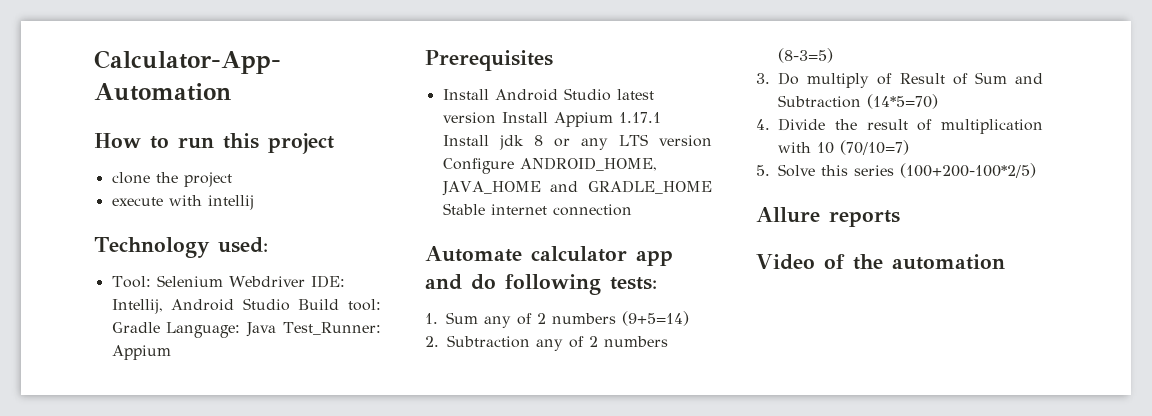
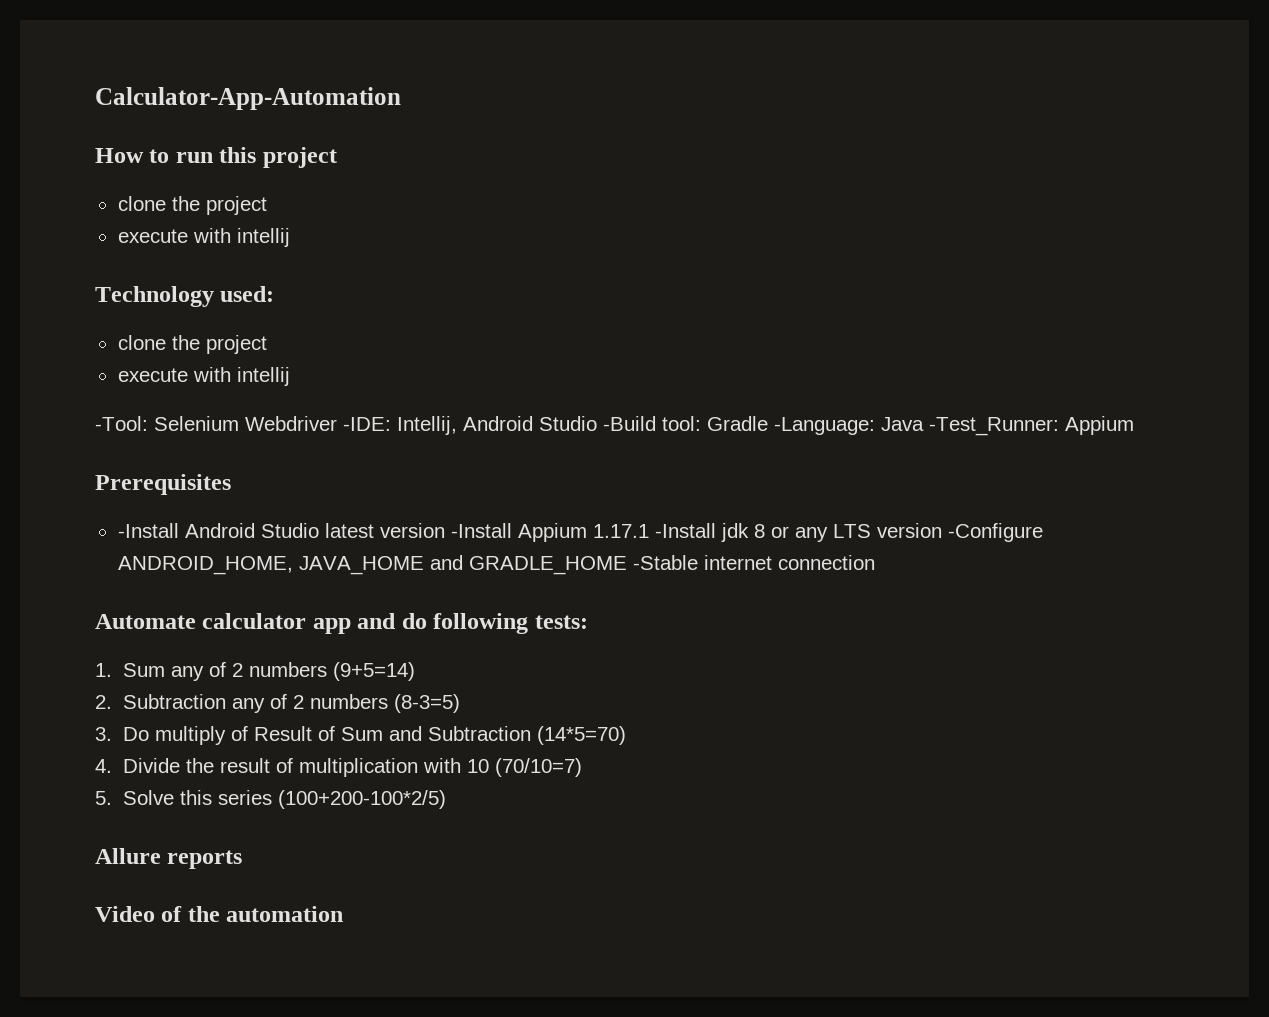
[111,276,151,288] Tool: -> [117,335,267,354] [117,367,290,386] [95,416,148,431] clone the project // execute with intellij // -Tool:
[310,275,345,288] IDE: -> [343,417,391,431] -IDE:
[298,299,340,310] Build -> [603,416,656,431] -Build
[166,322,382,338] Language: Java Test_Runner: -> [774,417,1059,436] -Language: Java -Test_Runner:
[442,89,489,100] Install -> [117,523,179,538] -Install
[501,112,548,123] Install -> [450,523,512,538] -Install
[442,135,489,146] Install -> [654,523,716,538] -Install
[442,158,514,174] Configure -> [947,523,1043,542] -Configure
[442,203,485,215] Stable -> [632,555,698,570] -Stable

